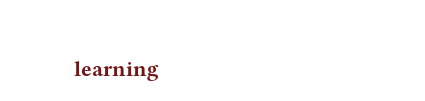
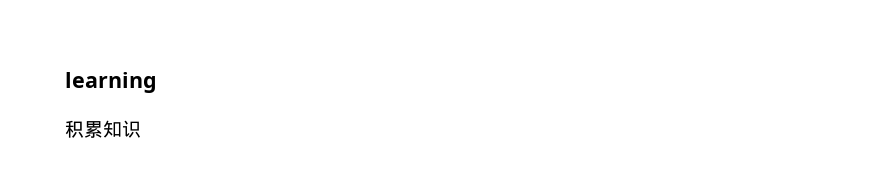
(159, 71) none -> [65,120,141,138] // 积累知识

